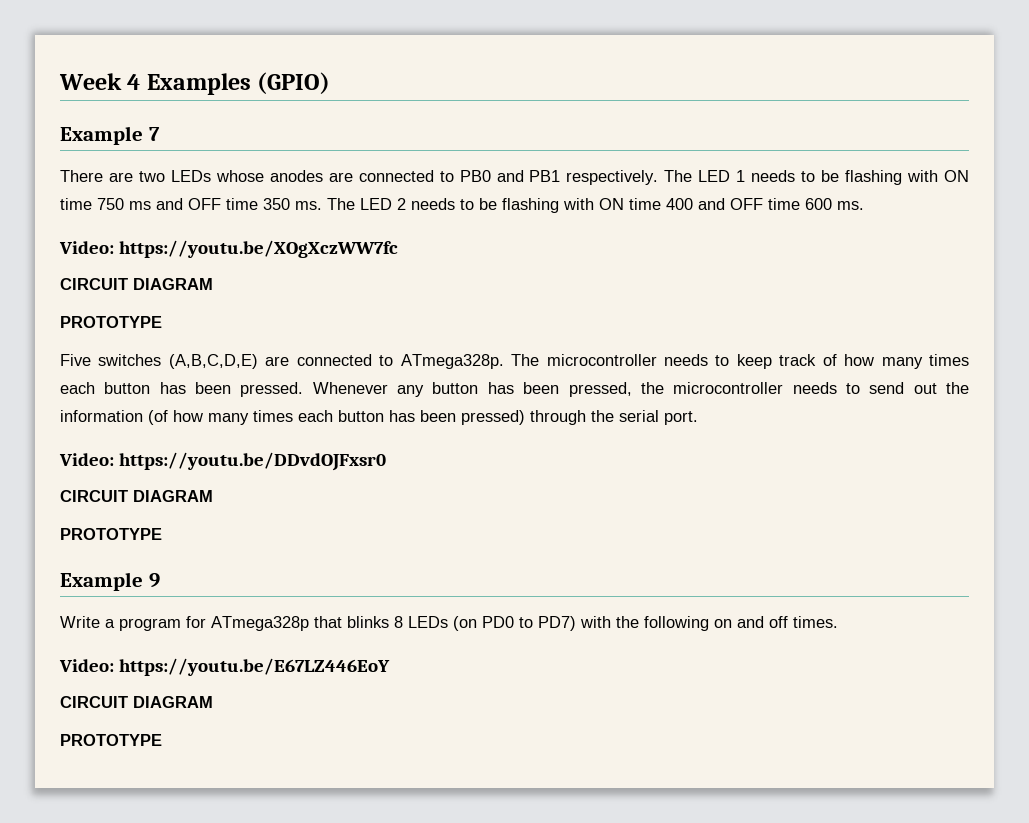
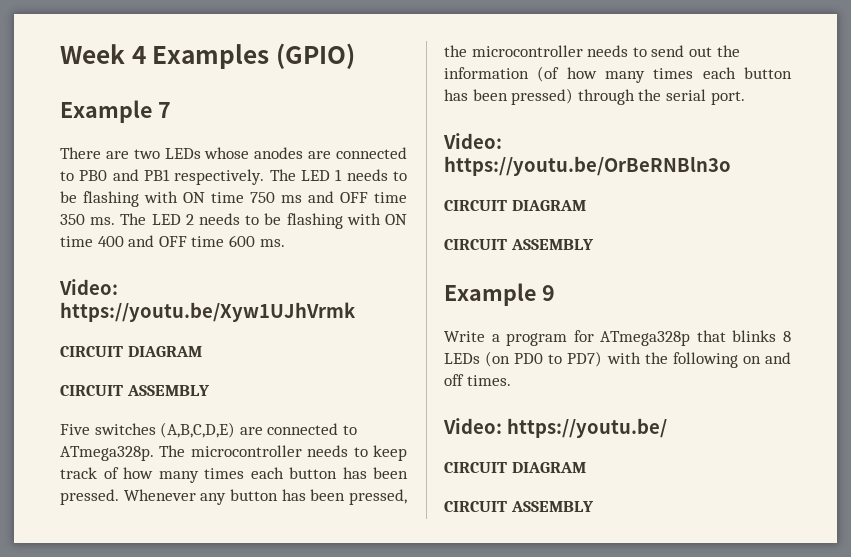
[119,240,399,258] [60,278,213,290] [60,316,162,328] https://youtu.be/XOgXczWW7fc // CIRCUIT DIAGRAM // PROTOTYPE -> [60,302,356,322] [60,346,202,357] [60,385,210,396] https://youtu.be/Xyw1UJhVrmk // CIRCUIT DIAGRAM // CIRCUIT ASSEMBLY
[119,452,387,471] [60,490,213,502] [60,528,162,540] https://youtu.be/DDvdOJFxsr0 // CIRCUIT DIAGRAM // PROTOTYPE -> [444,156,731,176] [444,200,586,211] [444,239,594,250] https://youtu.be/OrBeRNBln3o // CIRCUIT DIAGRAM // CIRCUIT ASSEMBLY
[119,658,391,676] [60,696,213,708] [60,734,162,746] https://youtu.be/E67LZ446EoY // CIRCUIT DIAGRAM // PROTOTYPE -> [506,418,667,438] [444,462,586,473] [444,501,594,512] https://youtu.be/ // CIRCUIT DIAGRAM // CIRCUIT ASSEMBLY

